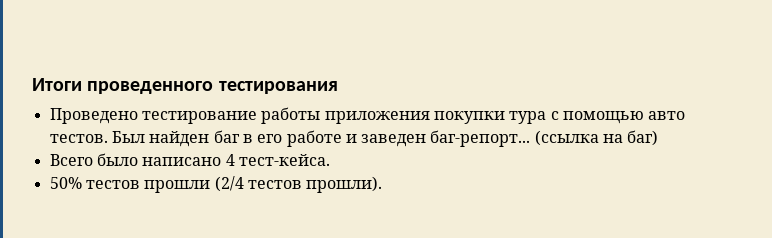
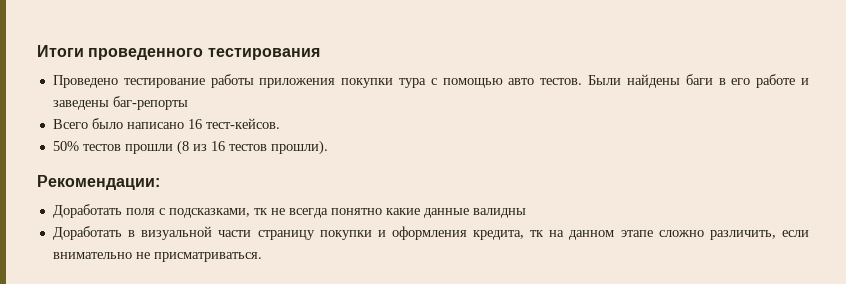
[111,130,240,147] Был найден баг -> [588,74,713,88] Были найдены баги
[361,130,659,147] заведен баг-репорт... (ссылка на баг) -> [52,96,188,110] заведены баг-репорты
[225,154,330,166] 4 тест-кейса. -> [187,118,280,129] 16 тест-кейсов.
[214,176,244,192] (2/4 -> [176,140,225,155] (8 из 16
(383, 184) none -> [37,175,160,190] [52,204,526,218] [52,226,809,240] [52,252,262,262] // Рекомендации: // Доработать поля с подсказками, тк не всегда понятно какие данные валидны // Доработать в визуальной части страницу покупки и оформления кредита, тк на данном этапе сложно различить, если внимательно не присматриваться.

